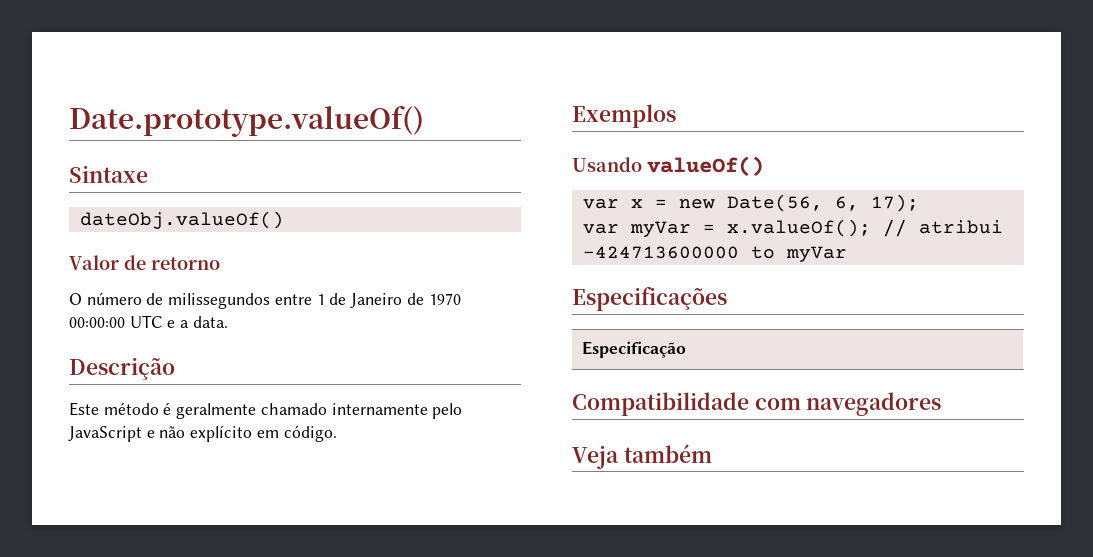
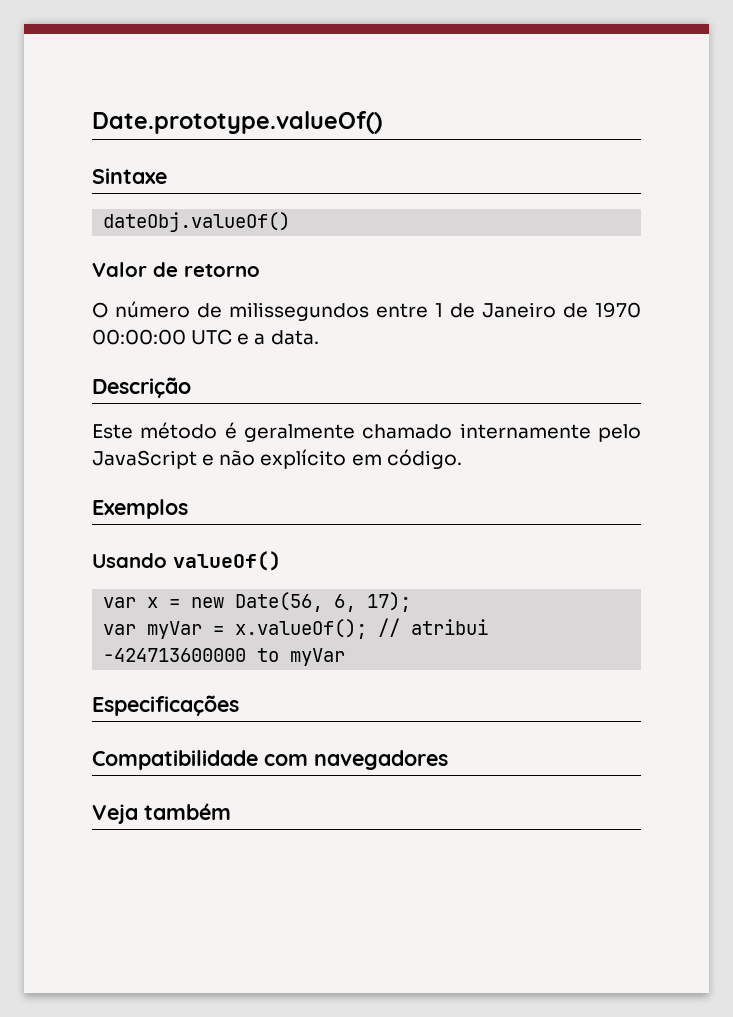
[582,341,687,358] // Especificação -> (239, 705) none

